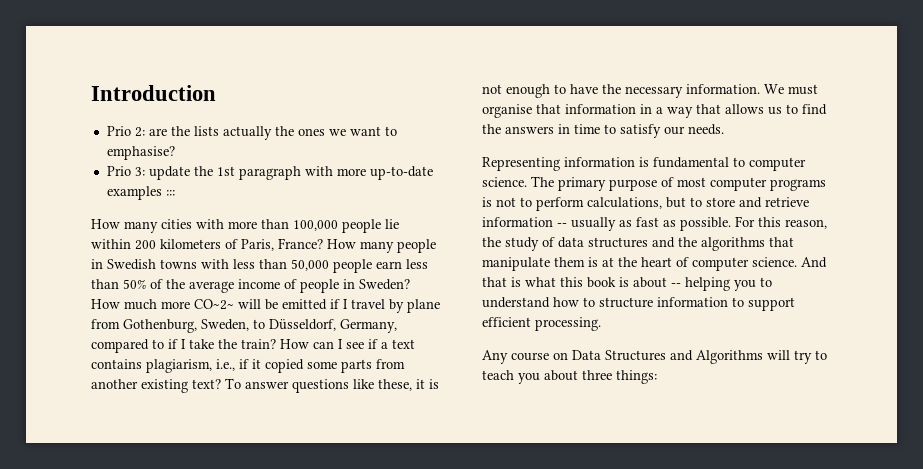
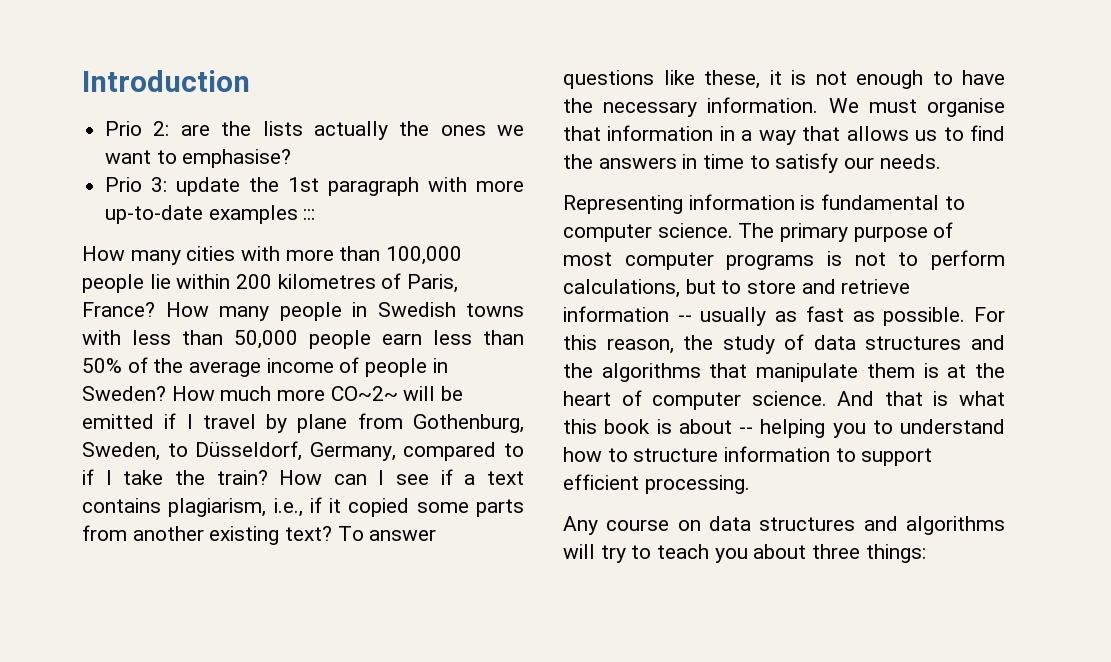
[160,239,221,249] kilometers -> [277,274,376,289] kilometres
[572,350,763,364] Data Structures and Algorithms -> [709,516,1005,535] data structures and algorithms

